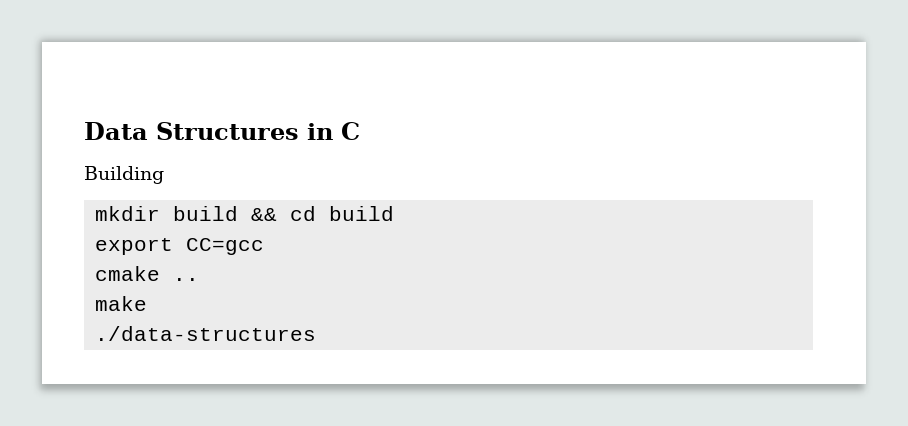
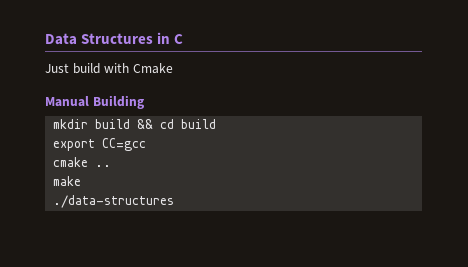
(360, 131) none -> [45,63,173,74] [45,96,89,107] Just build with Cmake // Manual

